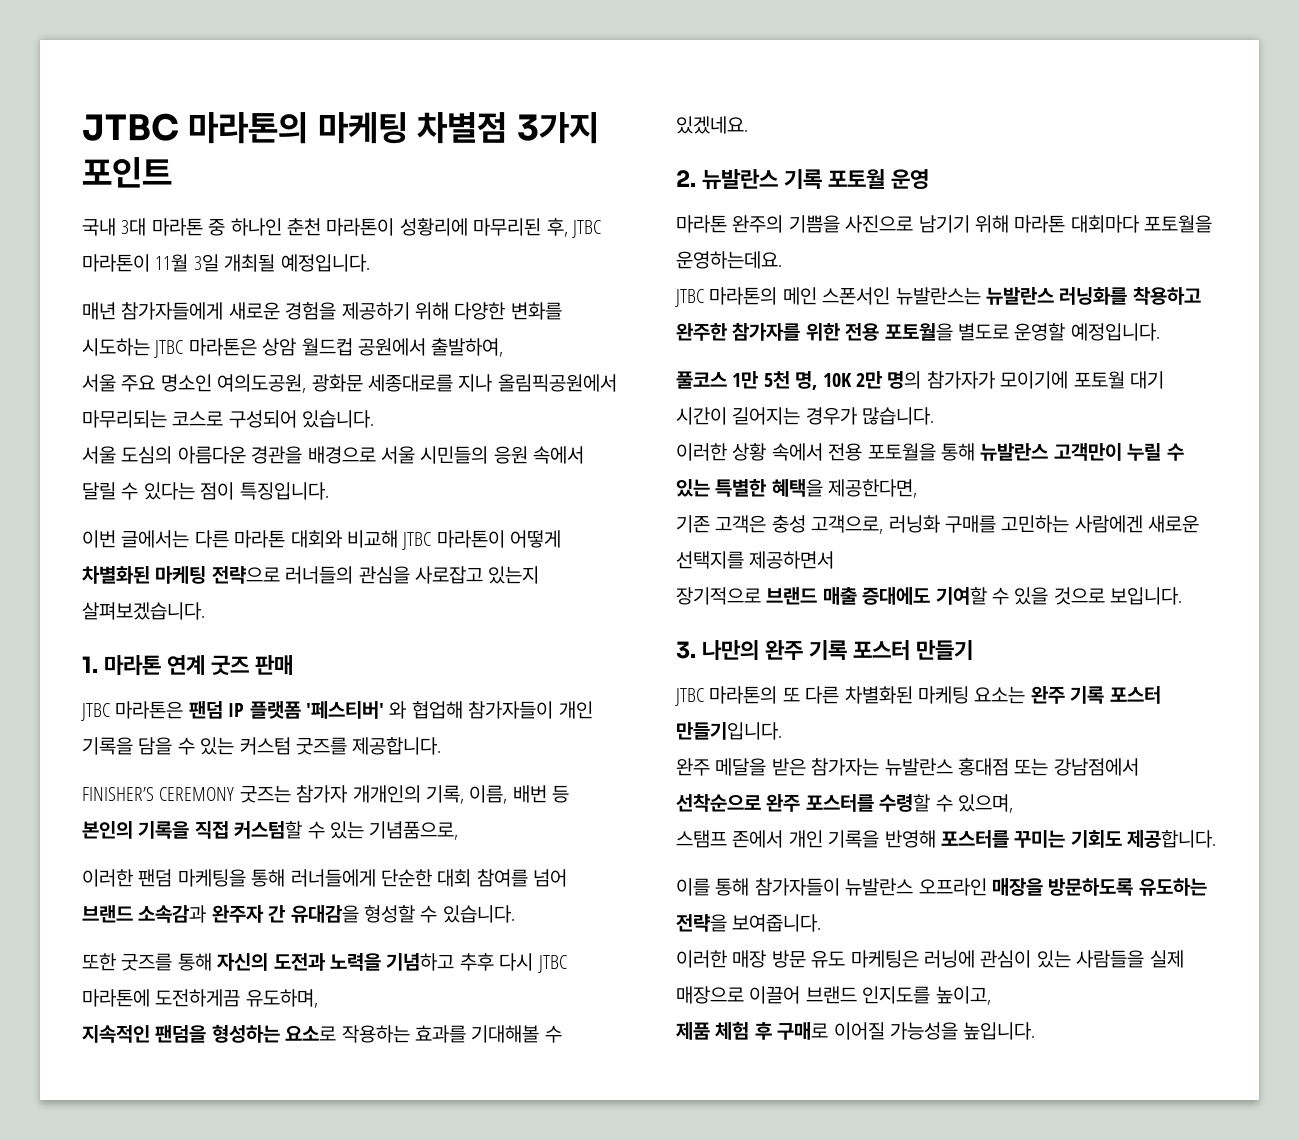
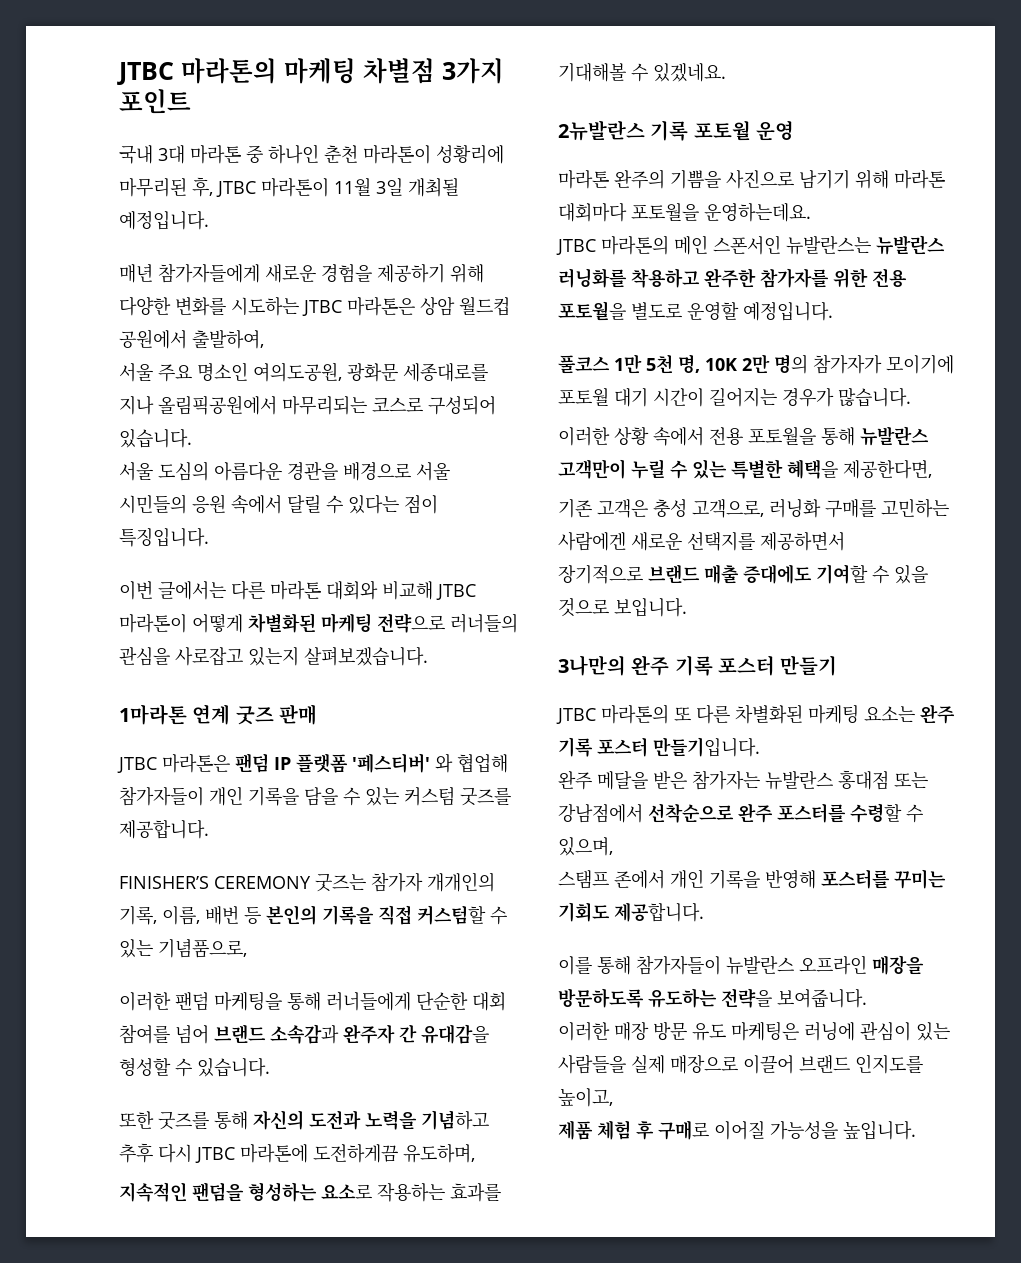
[82,655,162,676] 1. 마라톤 -> [119,704,187,725] 1마라톤
[676,169,779,190] 2. 뉴발란스 -> [558,120,645,141] 2뉴발란스
[676,640,760,661] 3. 나만의 -> [558,655,626,676] 3나만의

